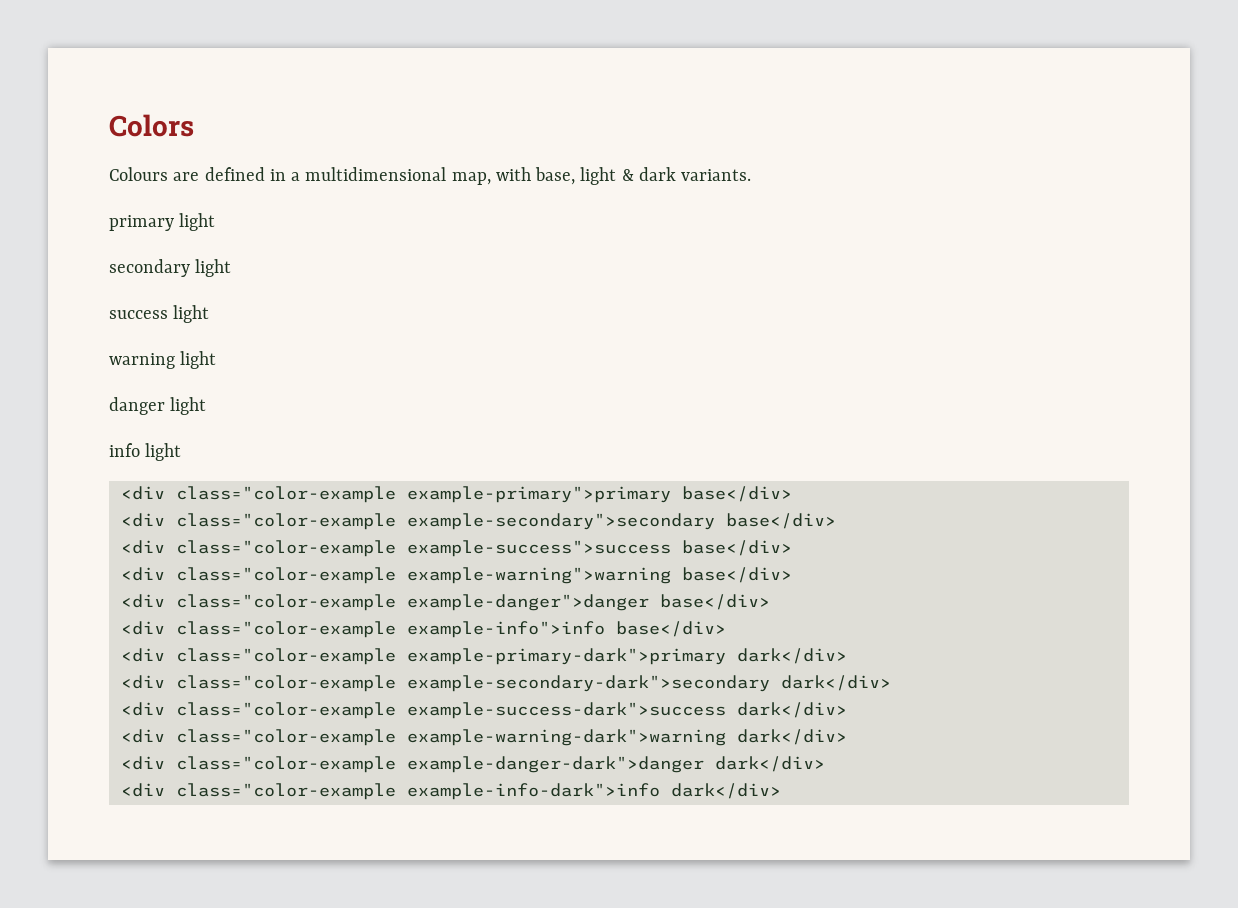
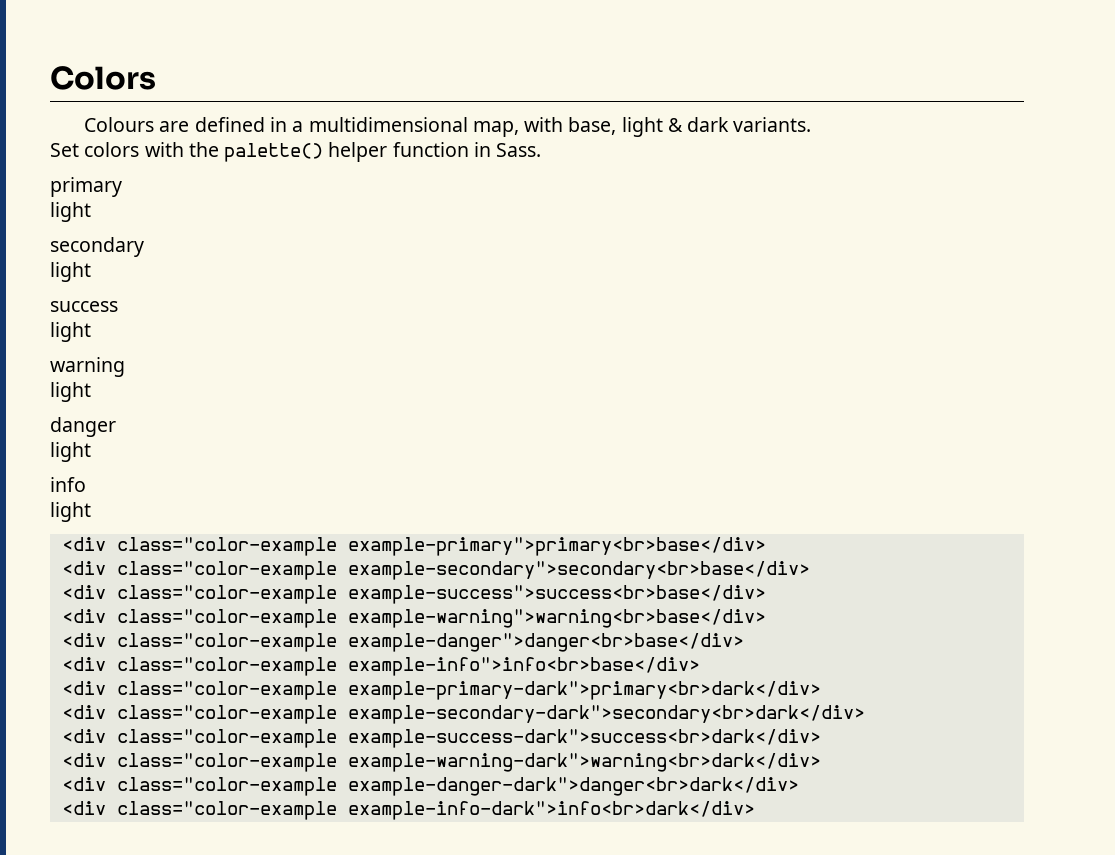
(752, 175) none -> [50,142,542,162] // Set colors with the palette() helper function in Sass.
(174, 223) none -> (122, 187) //
(190, 268) none -> (144, 247) //
(168, 314) none -> (118, 306) //
(175, 361) none -> (125, 367) //
(165, 406) none -> (116, 427) //
(140, 450) none -> (86, 484) //
[406,486,792,503] [120,513,836,530] [120,540,792,557] [120,567,792,584] [120,594,770,611] [120,621,726,638] [120,648,847,665] [120,675,891,692] [120,702,847,719] [120,729,847,746] [120,756,825,773] [120,783,781,800] example-primary">primary base</div> // <div class="color-example example-secondary">secondary base</div> // <div class="color-example example-success">success base</div> // <div class="color-example example-warning">warning base</div> // <div class="color-example example-danger">danger base</div> // <div class="color-example example-info">info base</div> // <div class="color-example example-primary-dark">primary dark</div> // <div class="color-example example-secondary-dark">secondary dark</div> // <div class="color-example example-success-dark">success dark</div> // <div class="color-example example-warning-dark">warning dark</div> // <div class="color-example example-danger-dark">danger dark</div> // <div class="color-example example-info-dark">info dark</div> -> [347,537,766,556] [61,561,810,580] [61,585,766,604] [61,609,766,628] [61,633,744,652] [61,657,700,676] [61,681,821,700] [61,705,865,724] [61,729,821,748] [61,753,821,772] [61,777,799,796] [61,801,755,820] example-primary">primary<br>base</div> // <div class="color-example example-secondary">secondary<br>base</div> // <div class="color-example example-success">success<br>base</div> // <div class="color-example example-warning">warning<br>base</div> // <div class="color-example example-danger">danger<br>base</div> // <div class="color-example example-info">info<br>base</div> // <div class="color-example example-primary-dark">primary<br>dark</div> // <div class="color-example example-secondary-dark">secondary<br>dark</div> // <div class="color-example example-success-dark">success<br>dark</div> // <div class="color-example example-warning-dark">warning<br>dark</div> // <div class="color-example example-danger-dark">danger<br>dark</div> // <div class="color-example example-info-dark">info<br>dark</div>

